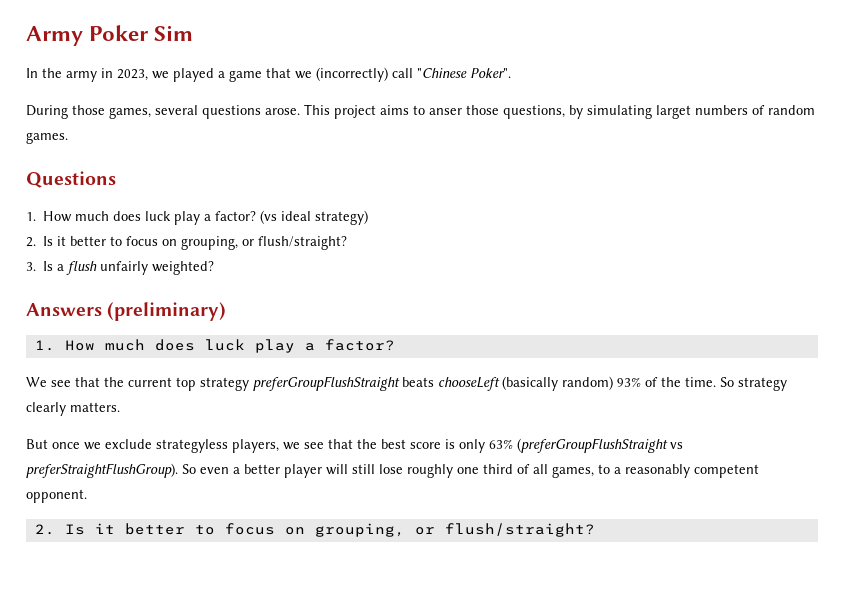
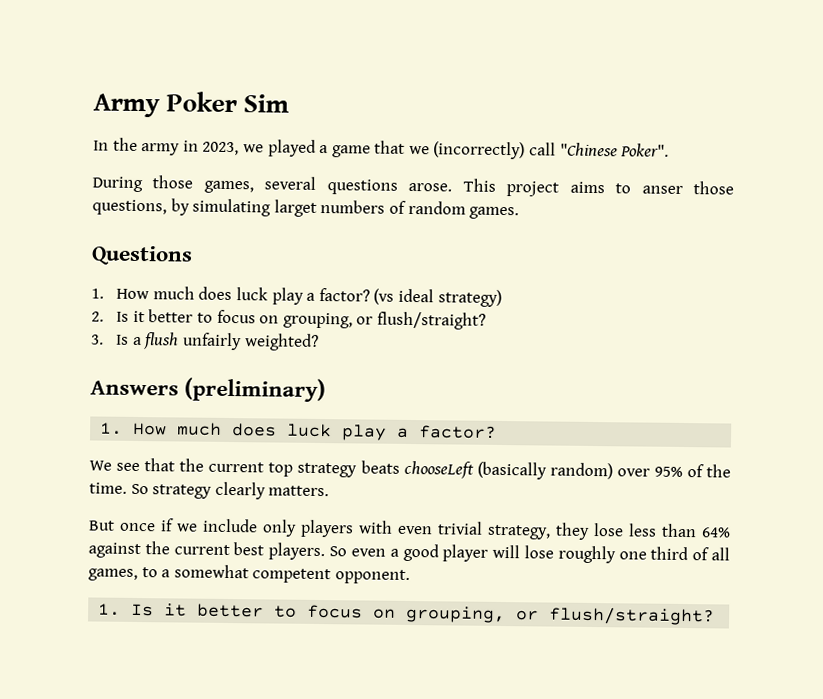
[253,376,400,391] preferGroupFlushStraight -> (358, 470) none
[617,377,641,387] 93% -> [616,466,683,477] over 95%
[84,438,683,453] [26,463,178,478] we exclude strategyless players, we see that the best score is only 63% (preferGroupFlushStraight vs preferStraightFlushGroup). -> [160,518,731,540] [88,541,326,561] if we include only players with even trivial strategy, they lose less than 64% against the current best players.
[244,464,280,474] better -> [402,543,439,562] good
[352,464,375,474] still -> (521, 551) none
[625,464,690,478] reasonably -> [173,564,249,579] somewhat
[34,524,55,535] 2. -> [98,603,122,616] 1.

